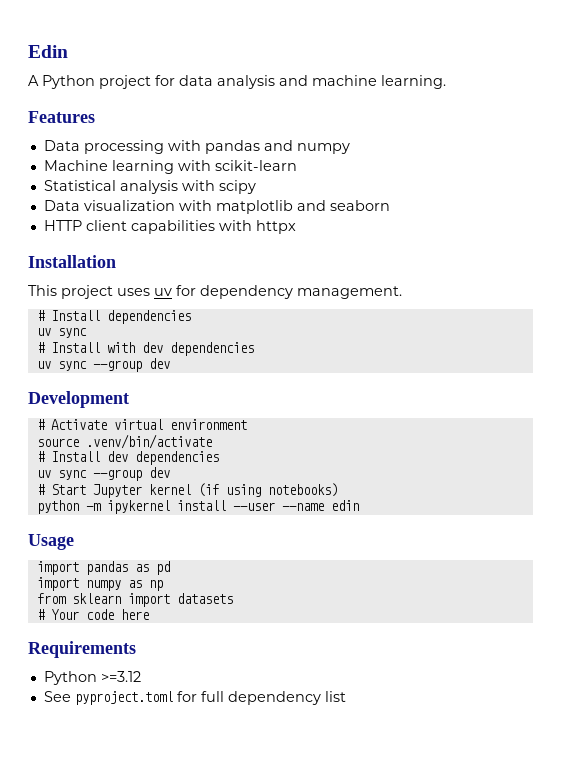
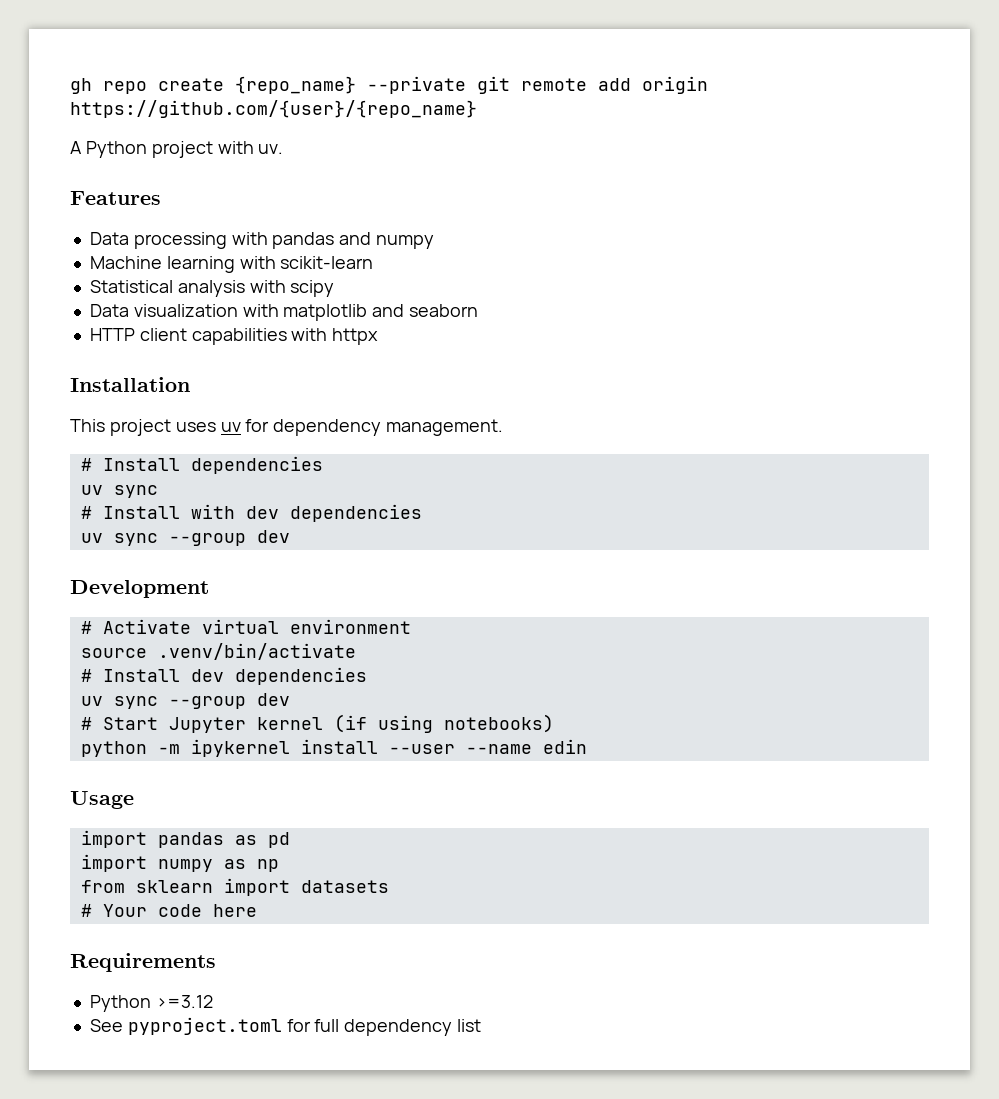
[28,45,68,58] [28,75,446,89] Edin // A Python project for data analysis and machine learning. -> [70,76,708,94] [70,100,477,118] [70,141,284,158] gh repo create {repo_name} --private git remote add origin https://github.com/{user}/{repo_name} // A Python project with uv.

